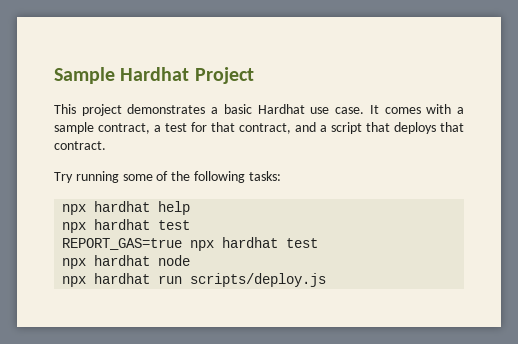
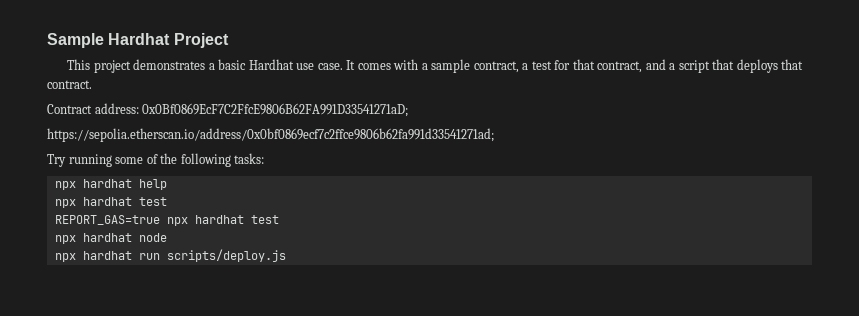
(106, 145) none -> [47,103,409,117] [47,128,494,142] // Contract address: 0x0Bf0869EcF7C2FfcE9806B62FA991D33541271aD; // https://sepolia.etherscan.io/address/0x0bf0869ecf7c2ffce9806b62fa991d33541271ad;

